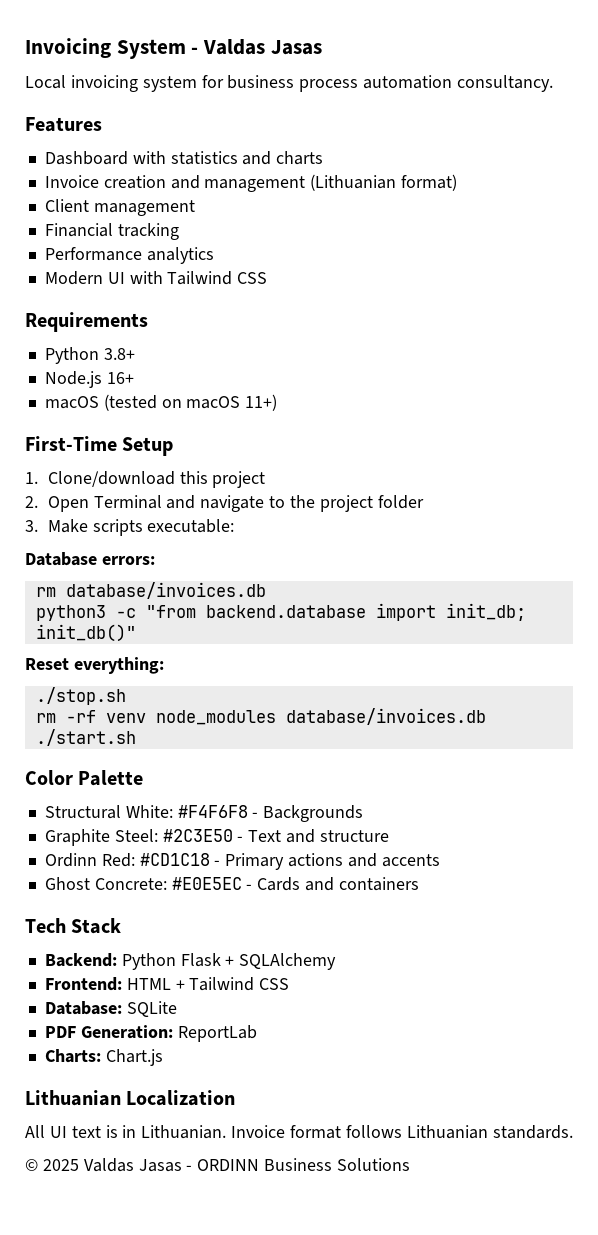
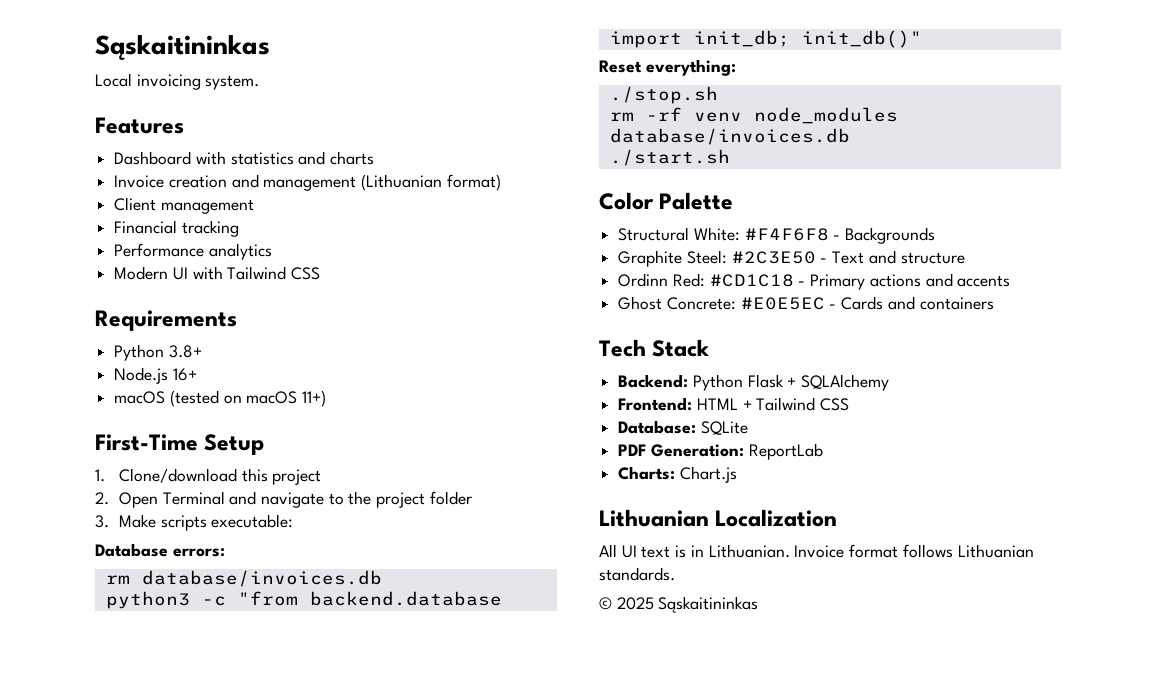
[25,38,322,59] [25,75,554,92] Invoicing System - Valdas Jasas // Local invoicing system for business process automation consultancy. -> [95,35,270,60] [95,73,260,90] Sąskaitininkas // Local invoicing system.
[83,1158,411,1172] Valdas Jasas - ORDINN Business Solutions -> [658,596,759,613] Sąskaitininkas

